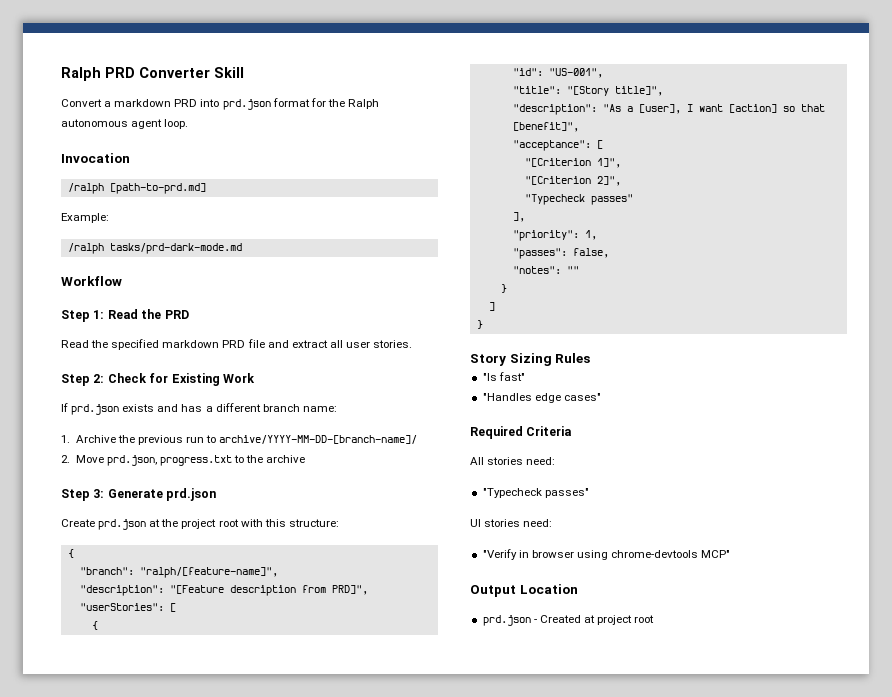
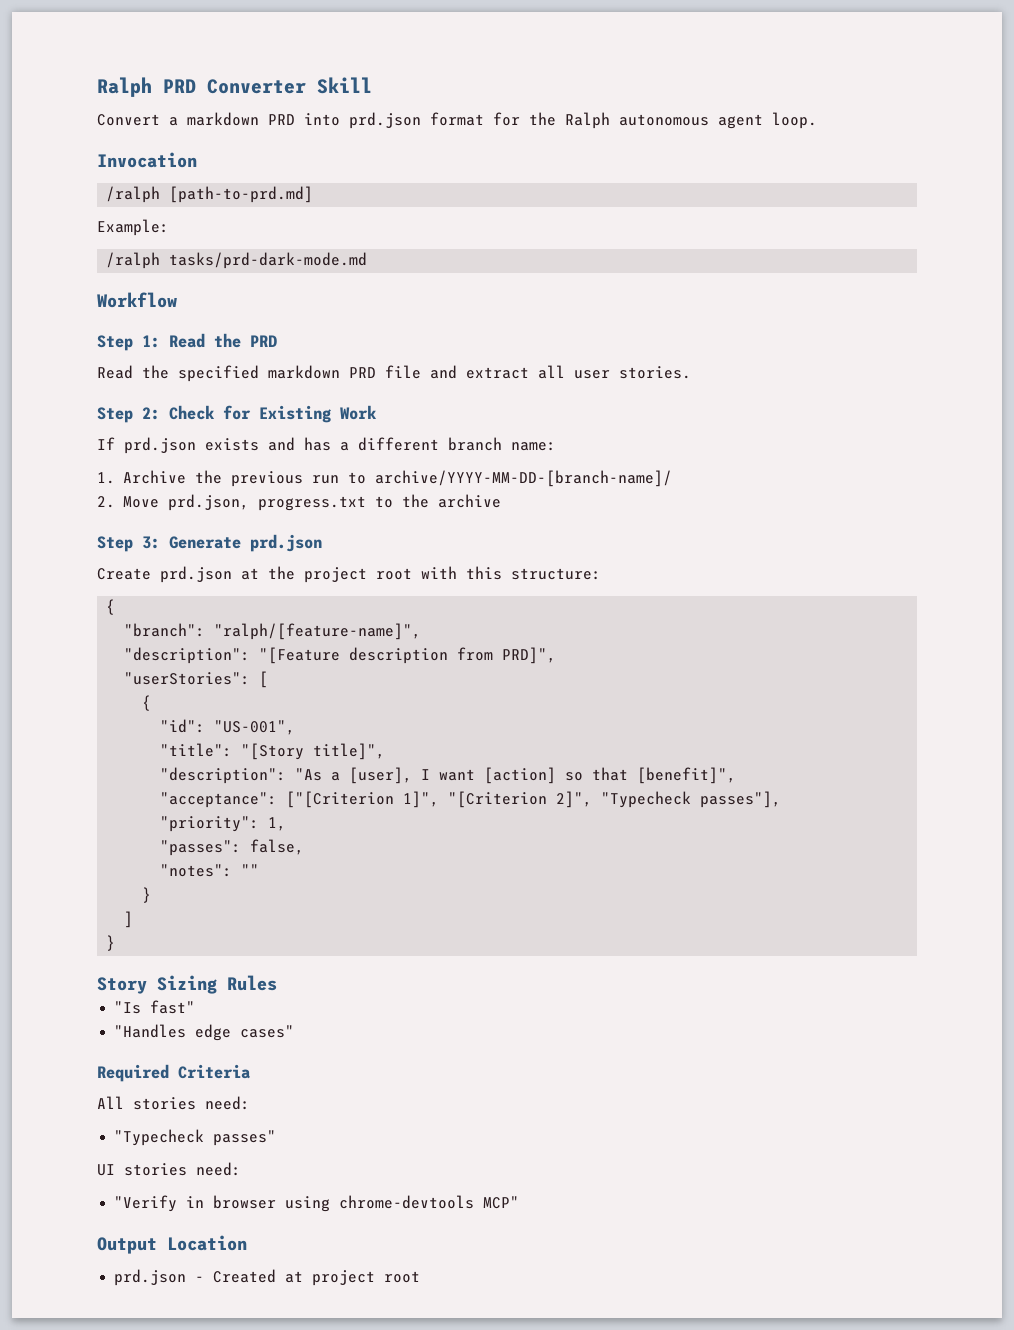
[596,140,603,149] [524,158,591,167] [ // "[Criterion -> [286,791,395,808] ["[Criterion
(621, 163) // -> (440, 799) none
[524,194,633,205] [512,212,525,222] // "Typecheck passes" // ], -> [601,791,782,808] "Typecheck passes"],

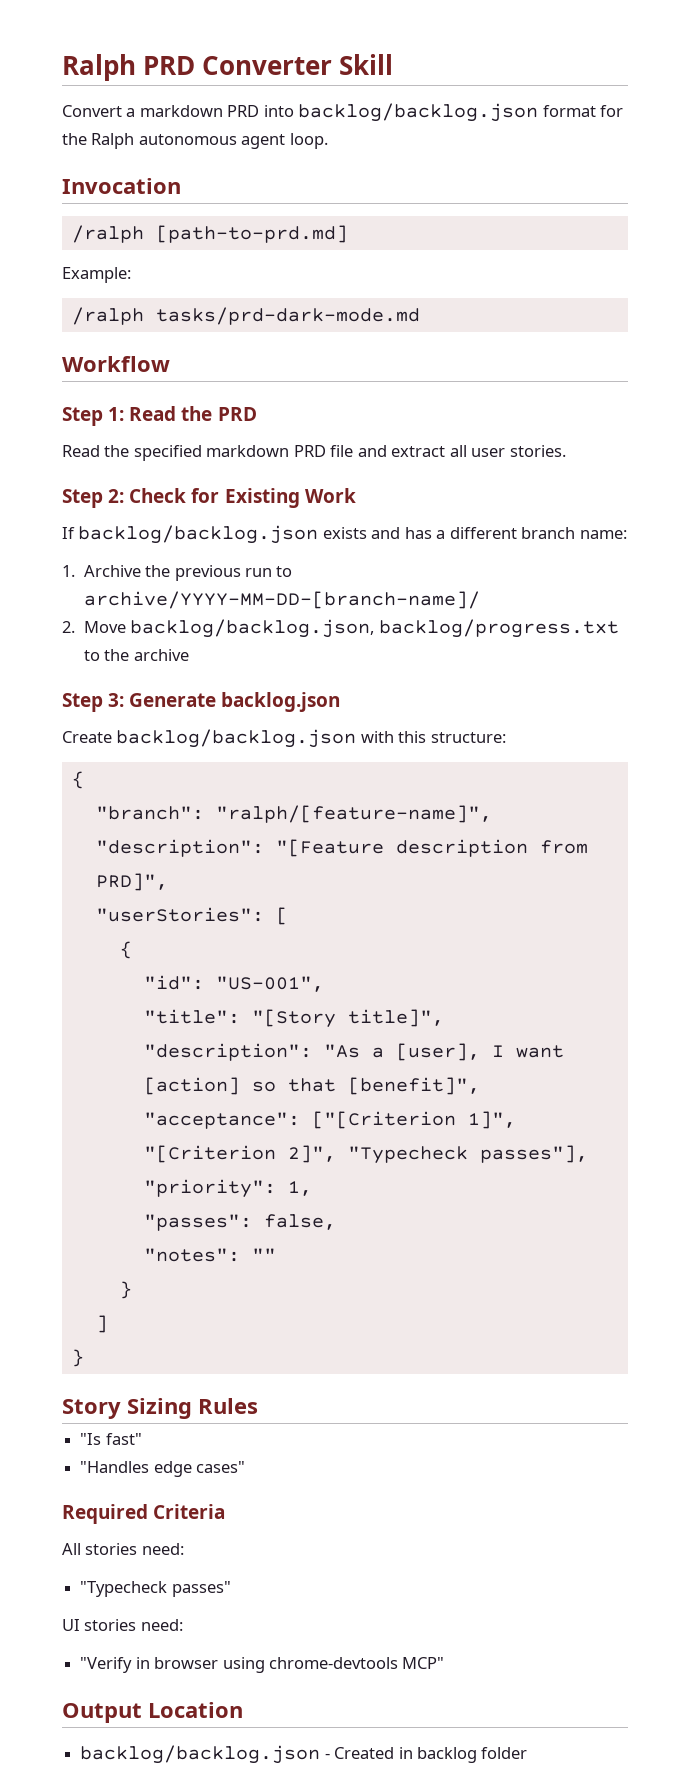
[349,112,421,129] prd.json -> [298,103,539,122] backlog/backlog.json
[124,437,196,454] prd.json -> [78,525,319,544] backlog/backlog.json
[167,494,366,511] prd.json, progress.txt -> [130,619,619,638] backlog/backlog.json, backlog/progress.txt
[250,534,322,552] prd.json -> [221,692,341,712] backlog.json
[160,566,412,583] prd.json at the project root -> [116,729,357,748] backlog/backlog.json
[114,1269,187,1286] prd.json -> [80,1745,321,1764] backlog/backlog.json
[285,1270,421,1286] at project root -> [398,1747,528,1763] in backlog folder

